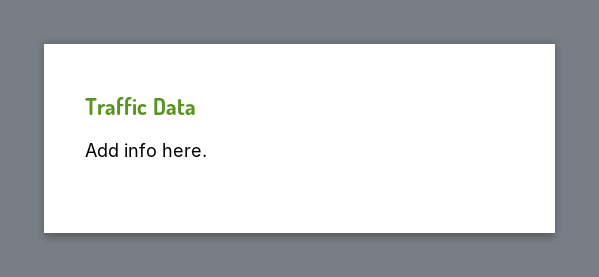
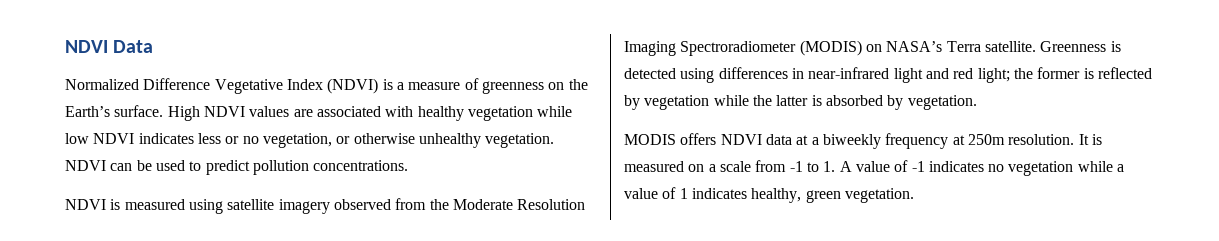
[85,97,147,115] Traffic -> [65,40,108,53] NDVI
[85,143,207,157] Add info here. -> [65,78,588,94] [65,105,573,121] [65,133,555,148] [65,160,409,175] [65,198,586,214] [624,40,1121,56] [624,67,1152,83] [624,95,977,110] [624,133,1102,149] [624,160,1125,176] [624,187,914,203] Normalized Difference Vegetative Index (NDVI) is a measure of greenness on the Earth’s surface. High NDVI values are associated with healthy vegetation while low NDVI indicates less or no vegetation, or otherwise unhealthy vegetation. NDVI can be used to predict pollution concentrations. // NDVI is measured using satellite imagery observed from the Moderate Resolution Imaging Spectroradiometer (MODIS) on NASA’s Terra satellite. Greenness is detected using differences in near-infrared light and red light; the former is reflected by vegetation while the latter is absorbed by vegetation. // MODIS offers NDVI data at a biweekly frequency at 250m resolution. It is measured on a scale from -1 to 1. A value of -1 indicates no vegetation while a value of 1 indicates healthy, green vegetation.

